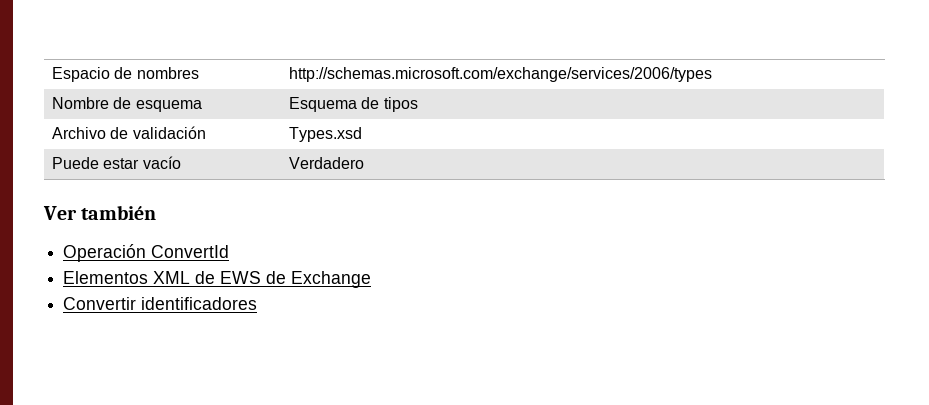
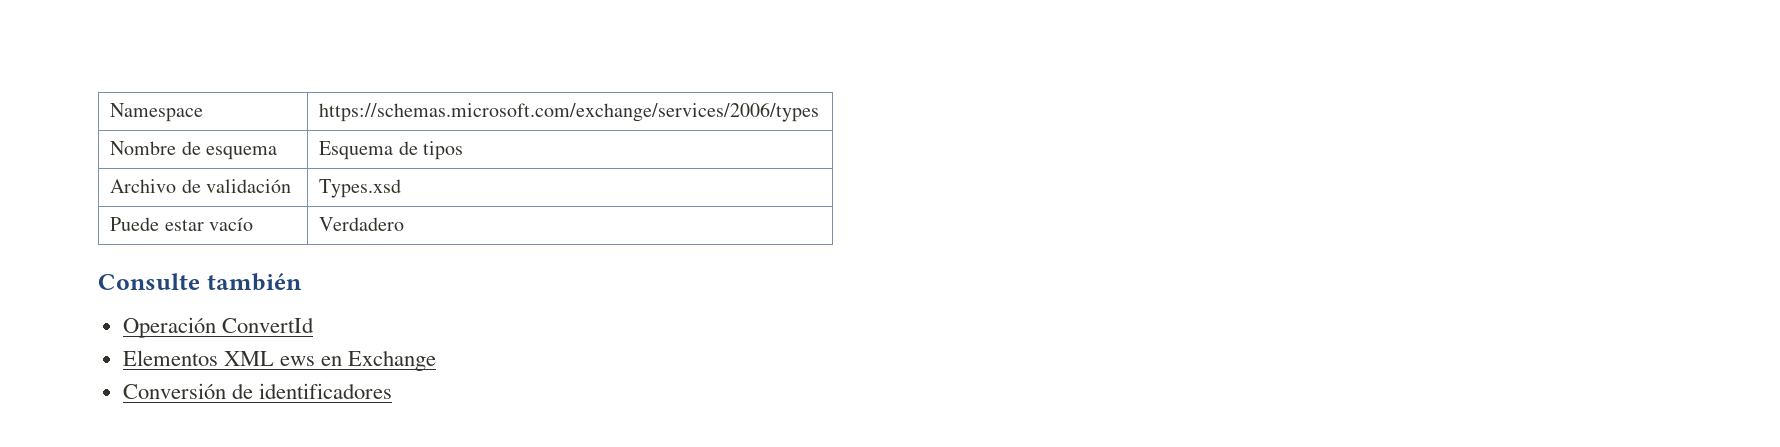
[52,67,199,82] [289,67,713,82] Espacio de nombres | http://schemas.microsoft.com/exchange/services/2006/types -> [110,103,204,122] [319,102,820,122] Namespace | https://schemas.microsoft.com/exchange/services/2006/types
[43,206,77,220] Ver -> [98,273,200,290] Consulte
[195,271,287,284] de EWS de -> [279,356,342,366] ews en
[63,297,137,310] Convertir -> [122,383,253,399] Conversión de

